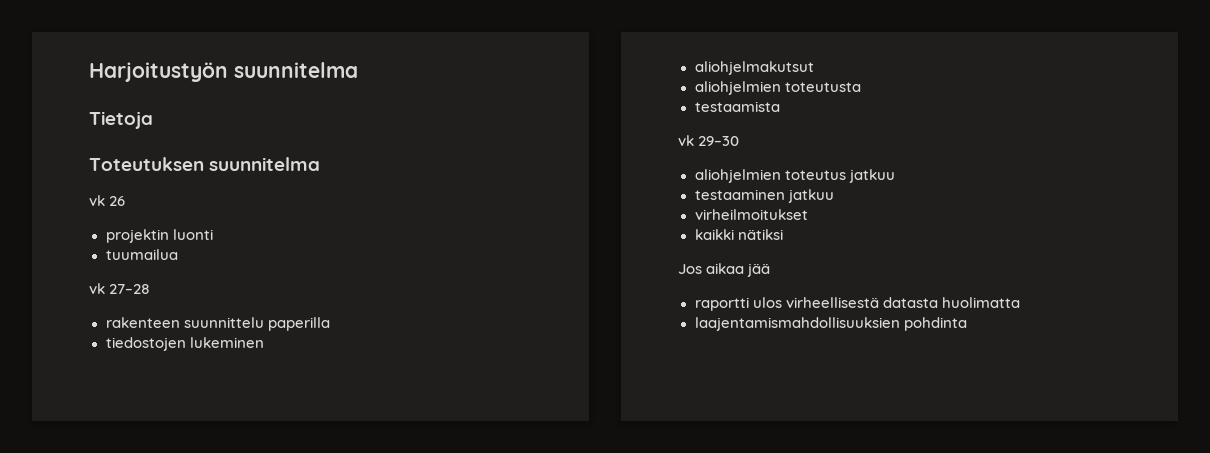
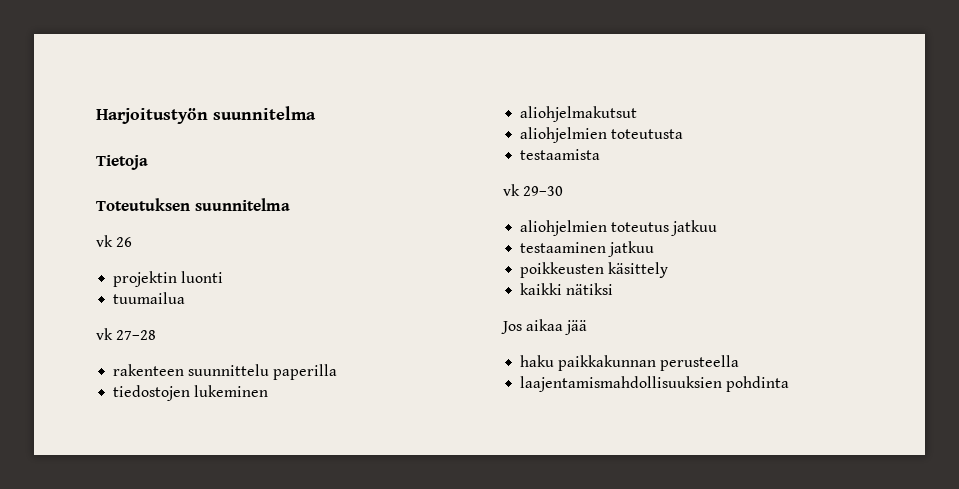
[694,209,808,220] virheilmoitukset -> [520,262,669,278] poikkeusten käsittely
[694,297,1020,311] raportti ulos virheellisestä datasta huolimatta -> [520,355,740,371] haku paikkakunnan perusteella

